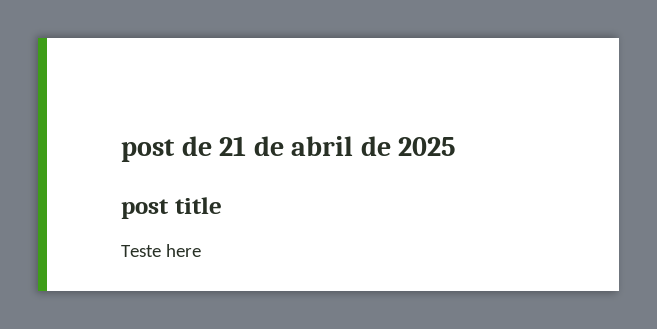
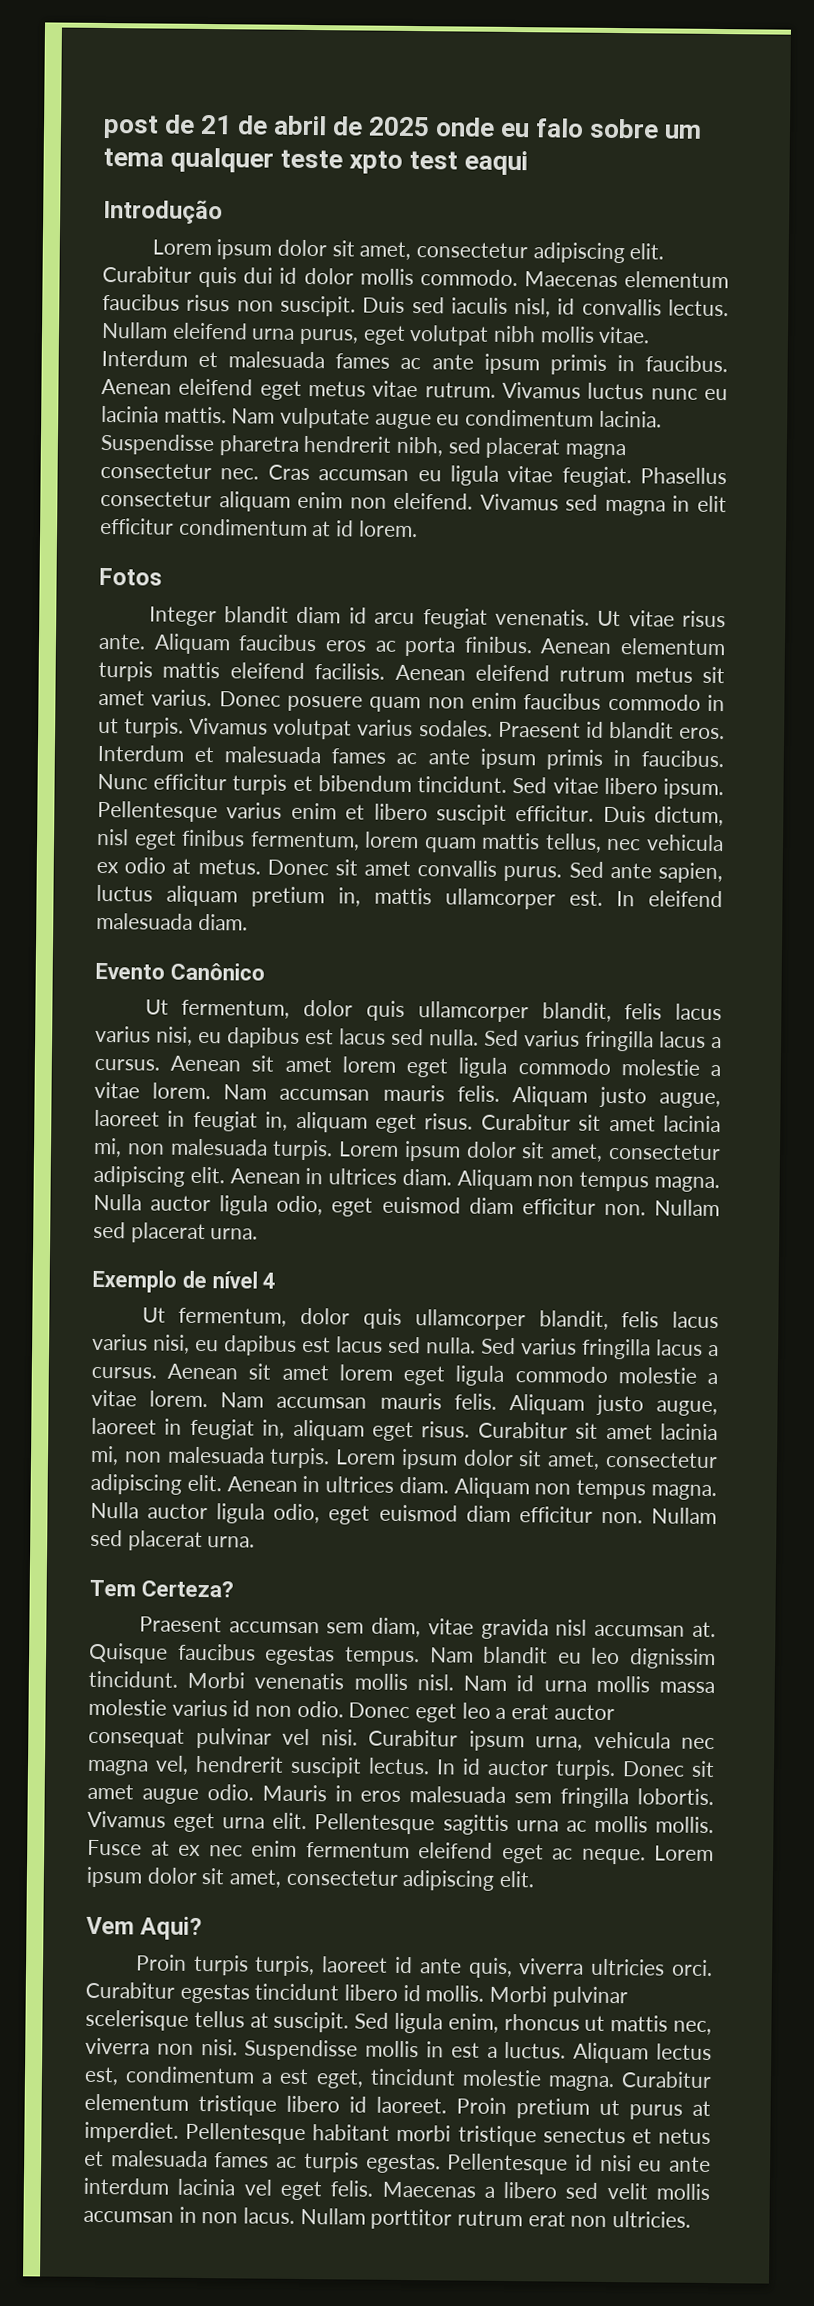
[121,197,222,219] [121,244,201,257] // post title // Teste here -> [435,117,703,139] [103,147,529,176] [103,198,223,225] [151,239,665,264] [102,265,729,289] [102,293,729,318] [101,321,651,346] [101,349,728,375] [101,378,728,401] [101,405,662,430] [100,433,627,460] [100,462,727,488] [100,490,727,516] [100,517,418,538] [99,567,162,586] [148,606,727,629] [98,633,726,657] [98,660,725,684] [98,689,725,713] [98,717,725,740] [97,744,724,770] [97,773,724,800] [97,800,724,827] [96,828,724,853] [96,857,723,884] [96,884,723,910] [96,912,248,931] [95,962,266,981] [144,999,722,1023] [95,1025,722,1052] [94,1055,721,1078] [94,1081,721,1109] [94,1109,721,1134] [93,1137,721,1162] [93,1165,720,1193] [93,1193,720,1217] [93,1221,259,1244] [92,1269,276,1293] [141,1307,719,1331] [92,1333,719,1360] [91,1363,718,1386] [91,1389,718,1417] [91,1417,718,1442] [90,1445,718,1470] [90,1473,717,1501] [90,1501,717,1525] [90,1529,256,1552] [89,1579,235,1598] [138,1616,717,1640] [89,1642,716,1670] [88,1670,715,1694] [88,1698,615,1723] [88,1727,715,1752] [87,1755,715,1781] [87,1783,715,1809] [87,1810,714,1836] [87,1839,714,1865] [86,1866,535,1891] [86,1916,203,1941] [134,1954,713,1979] [85,1981,628,2008] [85,2009,712,2036] [85,2037,712,2064] [84,2066,712,2092] [84,2093,711,2120] [84,2121,711,2147] [84,2150,711,2175] [83,2177,710,2201] [83,2206,692,2230] onde eu falo sobre um tema qualquer teste xpto test eaqui // Introdução // Lorem ipsum dolor sit amet, consectetur adipiscing elit. Curabitur quis dui id dolor mollis commodo. Maecenas elementum faucibus risus non suscipit. Duis sed iaculis nisl, id convallis lectus. Nullam eleifend urna purus, eget volutpat nibh mollis vitae. Interdum et malesuada fames ac ante ipsum primis in faucibus. Aenean eleifend eget metus vitae rutrum. Vivamus luctus nunc eu lacinia mattis. Nam vulputate augue eu condimentum lacinia. Suspendisse pharetra hendrerit nibh, sed placerat magna consectetur nec. Cras accumsan eu ligula vitae feugiat. Phasellus consectetur aliquam enim non eleifend. Vivamus sed magna in elit efficitur condimentum at id lorem. // Fotos // Integer blandit diam id arcu feugiat venenatis. Ut vitae risus ante. Aliquam faucibus eros ac porta finibus. Aenean elementum turpis mattis eleifend facilisis. Aenean eleifend rutrum metus sit amet varius. Donec posuere quam non enim faucibus commodo in ut turpis. Vivamus volutpat varius sodales. Praesent id blandit eros. Interdum et malesuada fames ac ante ipsum primis in faucibus. Nunc efficitur turpis et bibendum tincidunt. Sed vitae libero ipsum. Pellentesque varius enim et libero suscipit efficitur. Duis dictum, nisl eget finibus fermentum, lorem quam mattis tellus, nec vehicula ex odio at metus. Donec sit amet convallis purus. Sed ante sapien, luctus aliquam pretium in, mattis ullamcorper est. In eleifend malesuada diam. // Evento Canônico // Ut fermentum, dolor quis ullamcorper blandit, felis lacus varius nisi, eu dapibus est lacus sed nulla. Sed varius fringilla lacus a cursus. Aenean sit amet lorem eget ligula commodo molestie a vitae lorem. Nam accumsan mauris felis. Aliquam justo augue, laoreet in feugiat in, aliquam eget risus. Curabitur sit amet lacinia mi, non malesuada turpis. Lorem ipsum dolor sit amet, consectetur adipiscing elit. Aenean in ultrices diam. Aliquam non tempus magna. Nulla auctor ligula odio, eget euismod diam efficitur non. Nullam sed placerat urna. // Exemplo de nível 4 // Ut fermentum, dolor quis ullamcorper blandit, felis lacus varius nisi, eu dapibus est lacus sed nulla. Sed varius fringilla lacus a cursus. Aenean sit amet lorem eget ligula commodo molestie a vitae lorem. Nam accumsan mauris felis. Aliquam justo augue, laoreet in feugiat in, aliquam eget risus. Curabitur sit amet lacinia mi, non malesuada turpis. Lorem ipsum dolor sit amet, consectetur adipiscing elit. Aenean in ultrices diam. Aliquam non tempus magna. Nulla auctor ligula odio, eget euismod diam efficitur non. Nullam sed placerat urna. // Tem Certeza? // Praesent accumsan sem diam, vitae gravida nisl accumsan at. Quisque faucibus egestas tempus. Nam blandit eu leo dignissim tincidunt. Morbi venenatis mollis nisl. Nam id urna mollis massa molestie varius id non odio. Donec eget leo a erat auctor consequat pulvinar vel nisi. Curabitur ipsum urna, vehicula nec magna vel, hendrerit suscipit lectus. In id auctor turpis. Donec sit amet augue odio. Mauris in eros malesuada sem fringilla lobortis. Vivamus eget urna elit. Pellentesque sagittis urna ac mollis mollis. Fusce at ex nec enim fermentum eleifend eget ac neque. Lorem ipsum dolor sit amet, consectetur adipiscing elit. // Vem Aqui? // Proin turpis turpis, laoreet id ante quis, viverra ultricies orci. Curabitur egestas tincidunt libero id mollis. Morbi pulvinar scelerisque tellus at suscipit. Sed ligula enim, rhoncus ut mattis nec, viverra non nisi. Suspendisse mollis in est a luctus. Aliquam lectus est, condimentum a est eget, tincidunt molestie magna. Curabitur elementum tristique libero id laoreet. Proin pretium ut purus at imperdiet. Pellentesque habitant morbi tristique senectus et netus et malesuada fames ac turpis egestas. Pellentesque id nisi eu ante interdum lacinia vel eget felis. Maecenas a libero sed velit mollis accumsan in non lacus. Nullam porttitor rutrum erat non ultricies.

